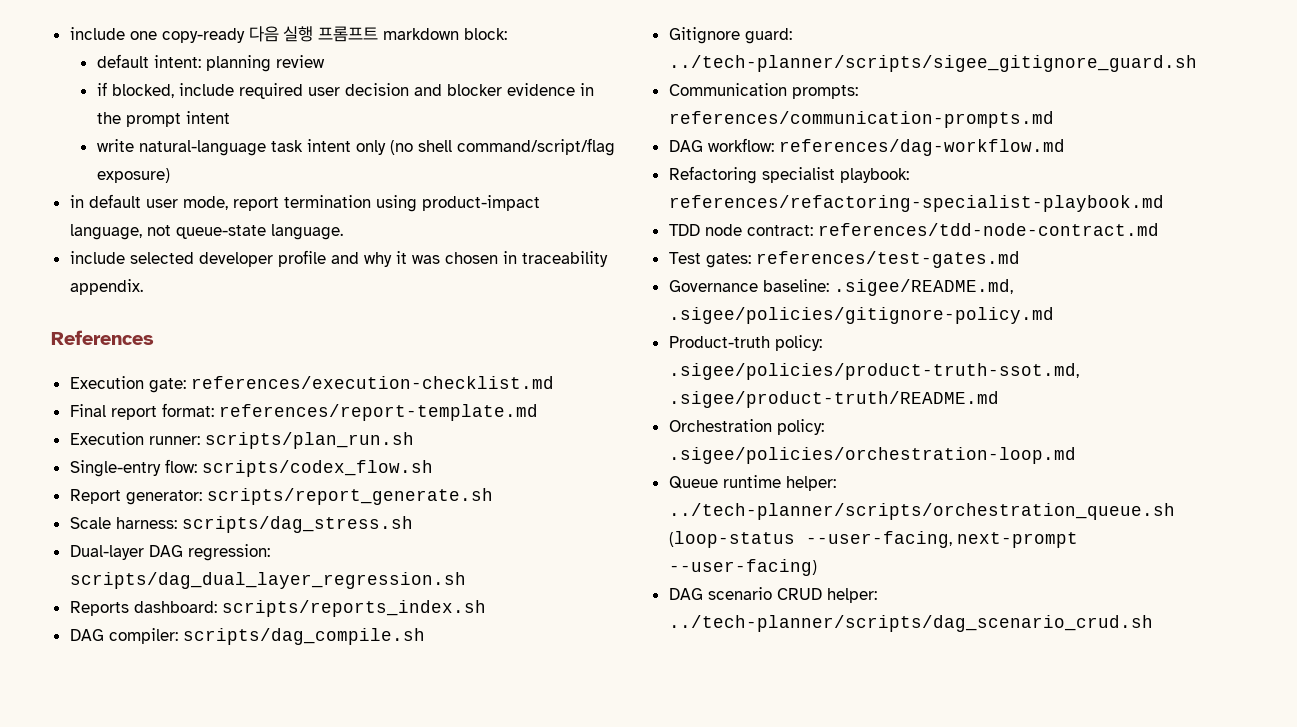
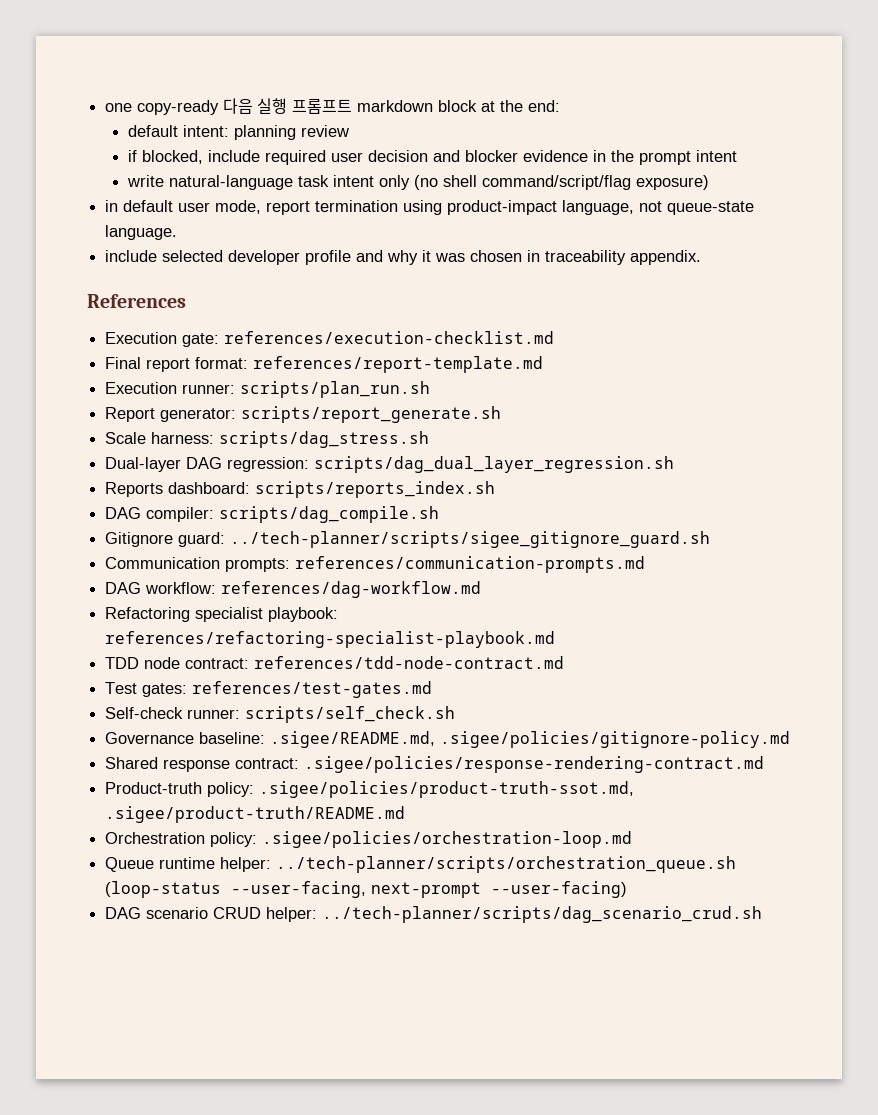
[69,27,125,40] include -> (105, 107) none
[464,28,508,40] block: -> [437,100,560,112] block at the end:
[69,459,433,477] // Single-entry flow: scripts/codex_flow.sh -> (431, 389) none
(1020, 259) none -> [105,706,456,723] // Self-check runner: scripts/self_check.sh
(1054, 315) none -> [105,756,765,773] // Shared response contract: .sigee/policies/response-rendering-contract.md

